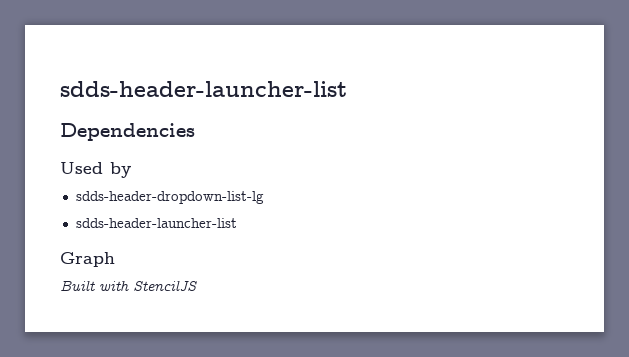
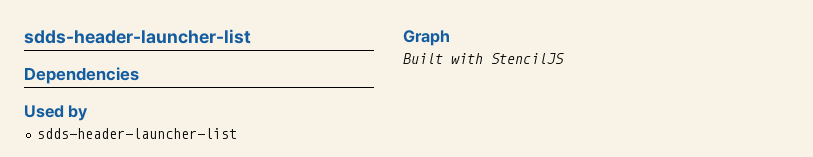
[75,191,264,204] // sdds-header-dropdown-list-lg -> (89, 113) none

